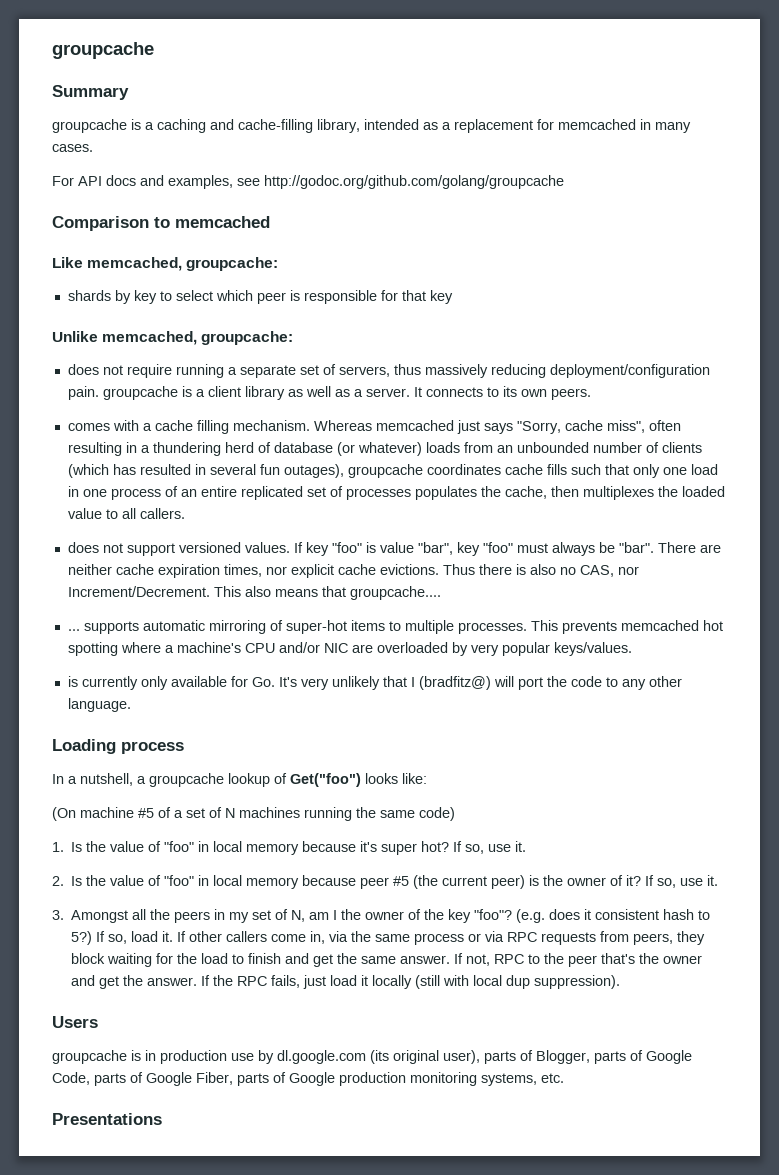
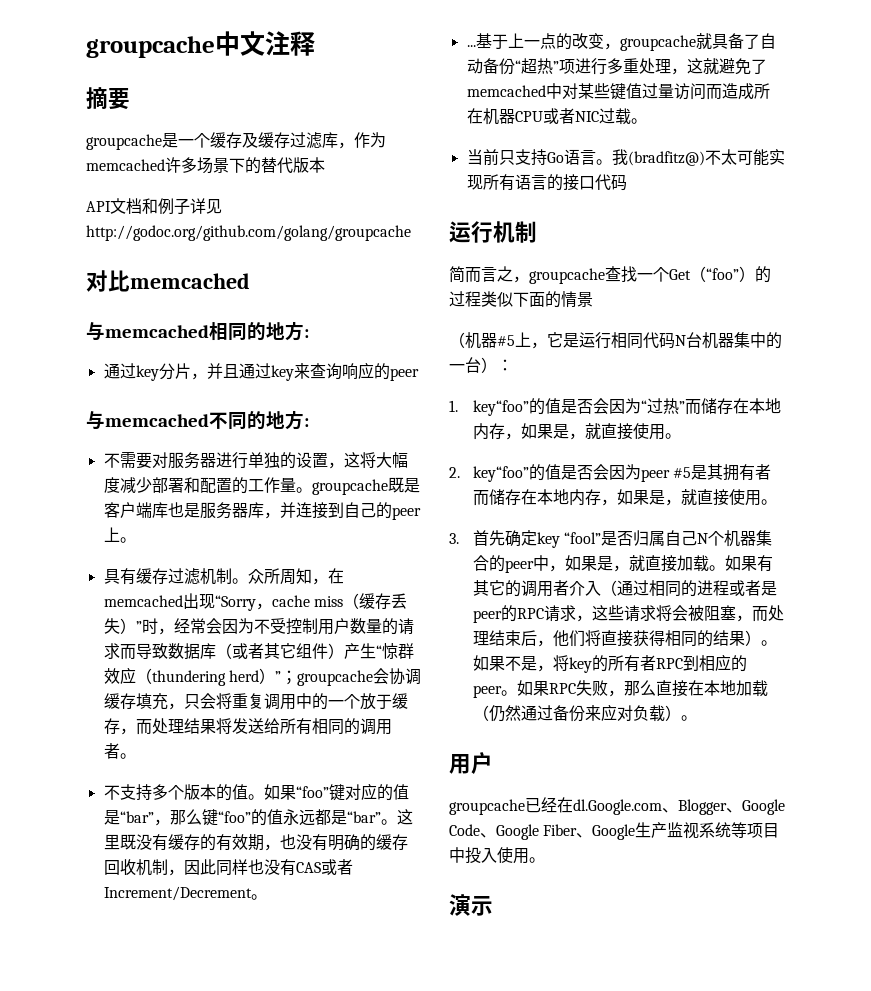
[52,42,154,59] [52,85,129,100] [52,119,691,133] [52,144,93,152] [52,175,260,189] groupcache // Summary // groupcache is a caching and cache-filling library, intended as a replacement for memcached in many cases. // For API docs and examples, see -> [86,31,315,58] [86,87,130,110] [86,132,386,150] [86,157,325,174] [86,198,222,215] groupcache中文注释 // 摘要 // groupcache是一个缓存及缓存过滤库，作为memcached许多场景下的替代版本 // API文档和例子详见
[52,216,170,231] Comparison to -> [86,270,130,292] 对比
[52,257,279,271] [67,290,453,304] [52,331,294,345] [67,364,710,378] [67,386,591,400] [67,420,681,434] [67,442,702,456] [67,464,718,478] [67,486,725,500] [67,508,185,519] [67,542,721,556] [67,564,639,578] [67,586,441,600] [67,620,723,634] [67,642,632,656] [67,676,682,690] [67,698,131,712] [52,739,184,754] [52,773,427,787] [52,807,455,821] [52,841,527,855] [52,875,719,889] [52,909,711,923] [71,931,706,945] [71,953,703,967] [71,975,621,989] [52,1016,98,1028] [52,1050,692,1064] [52,1072,564,1086] [52,1113,162,1125] Like memcached, groupcache: // shards by key to select which peer is responsible for that key // Unlike memcached, groupcache: // does not require running a separate set of servers, thus massively reducing deployment/configuration pain. groupcache is a client library as well as a server. It connects to its own peers. // comes with a cache filling mechanism. Whereas memcached just says "Sorry, cache miss", often resulting in a thundering herd of database (or whatever) loads from an unbounded number of clients (which has resulted in several fun outages), groupcache coordinates cache fills such that only one load in one process of an entire replicated set of processes populates the cache, then multiplexes the loaded value to all callers. // does not support versioned values. If key "foo" is value "bar", key "foo" must always be "bar". There are neither cache expiration times, nor explicit cache evictions. Thus there is also no CAS, nor Increment/Decrement. This also means that groupcache.... // ... supports automatic mirroring of super-hot items to multiple processes. This prevents memcached hot spotting where a machine's CPU and/or NIC are overloaded by very popular keys/values. // is currently only available for Go. It's very unlikely that I (bradfitz@) will port the code to any other language. // Loading process // In a nutshell, a groupcache lookup of Get("foo") looks like: // (On machine #5 of a set of N machines running the same code) // 1. Is the value of "foo" in local memory because it's super hot? If so, use it. // 2. Is the value of "foo" in local memory because peer #5 (the current peer) is the owner of it? If so, use it. // 3. Amongst all the peers in my set of N, am I the owner of the key "foo"? (e.g. does it consistent hash to 5?) If so, load it. If other callers come in, via the same process or via RPC requests from peers, they block waiting for the load to finish and get the same answer. If not, RPC to the peer that's the owner and get the answer. If the RPC fails, just load it locally (still with local dup suppression). // Users // groupcache is in production use by dl.google.com (its original user), parts of Blogger, parts of Google Code, parts of Google Fiber, parts of Google production monitoring systems, etc. // Presentations -> [86,321,309,341] [103,362,419,381] [86,410,309,430] [103,452,408,469] [103,477,420,495] [103,502,421,520] [103,527,136,543] [103,568,344,585] [103,593,407,611] [103,618,414,635] [103,643,414,660] [103,667,421,686] [103,693,408,710] [103,718,392,735] [103,743,136,759] [103,783,409,801] [103,809,413,826] [103,834,408,851] [103,859,353,876] [103,886,267,901] [466,33,776,51] [466,58,767,75] [466,83,770,100] [466,108,647,125] [466,149,785,166] [466,174,627,191] [449,221,537,243] [449,266,771,284] [449,291,593,308] [449,332,782,349] [449,357,513,373] [449,398,781,416] [472,423,681,440] [449,464,772,482] [472,489,777,506] [449,530,773,548] [472,555,773,573] [472,580,777,597] [472,605,784,623] [472,630,777,647] [472,654,747,673] [472,680,768,698] [472,704,697,722] [449,752,493,774] [449,797,785,815] [449,822,780,840] [449,847,545,864] [449,894,493,916] 与memcached相同的地方: // 通过key分片，并且通过key来查询响应的peer // 与memcached不同的地方: // 不需要对服务器进行单独的设置，这将大幅度减少部署和配置的工作量。groupcache既是客户端库也是服务器库，并连接到自己的peer上。 // 具有缓存过滤机制。众所周知，在memcached出现“Sorry，cache miss（缓存丢失）”时，经常会因为不受控制用户数量的请求而导致数据库（或者其它组件）产生“惊群效应（thundering herd）”；groupcache会协调缓存填充，只会将重复调用中的一个放于缓存，而处理结果将发送给所有相同的调用者。 // 不支持多个版本的值。如果“foo”键对应的值是“bar”，那么键“foo”的值永远都是“bar”。这里既没有缓存的有效期，也没有明确的缓存回收机制，因此同样也没有CAS或者Increment/Decrement。 // ...基于上一点的改变，groupcache就具备了自动备份“超热”项进行多重处理，这就避免了memcached中对某些键值过量访问而造成所在机器CPU或者NIC过载。 // 当前只支持Go语言。我(bradfitz@)不太可能实现所有语言的接口代码 // 运行机制 // 简而言之，groupcache查找一个Get（“foo”）的过程类似下面的情景 // （机器#5上，它是运行相同代码N台机器集中的一台）： // 1. key“foo”的值是否会因为“过热”而储存在本地内存，如果是，就直接使用。 // 2. key“foo”的值是否会因为peer #5是其拥有者而储存在本地内存，如果是，就直接使用。 // 3.首先确定key “fool”是否归属自己N个机器集合的peer中，如果是，就直接加载。如果有其它的调用者介入（通过相同的进程或者是peer的RPC请求，这些请求将会被阻塞，而处理结束后，他们将直接获得相同的结果）。如果不是，将key的所有者RPC到相应的peer。如果RPC失败，那么直接在本地加载（仍然通过备份来应对负载）。 // 用户 // groupcache已经在dl.Google.com、Blogger、Google Code、Google Fiber、Google生产监视系统等项目中投入使用。 // 演示

